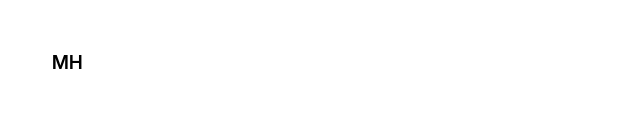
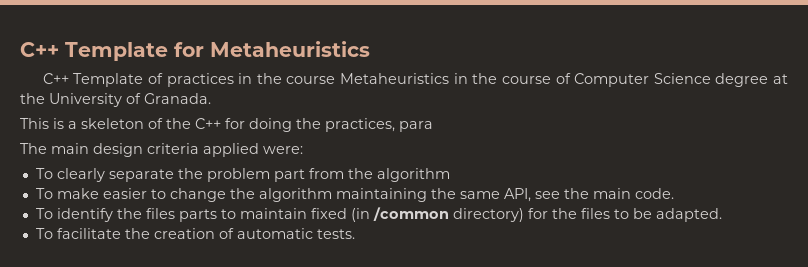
[52,55,83,69] MH -> [20,41,370,61] [42,73,788,87] [20,93,211,107] [20,118,433,132] [20,143,303,157] [35,168,450,182] [35,188,674,202] [35,207,722,222] [35,228,355,239] C++ Template for Metaheuristics // C++ Template of practices in the course Metaheuristics in the course of Computer Science degree at the University of Granada. // This is a skeleton of the C++ for doing the practices, para // The main design criteria applied were: // To clearly separate the problem part from the algorithm // To make easier to change the algorithm maintaining the same API, see the main code. // To identify the files parts to maintain fixed (in /common directory) for the files to be adapted. // To facilitate the creation of automatic tests.

